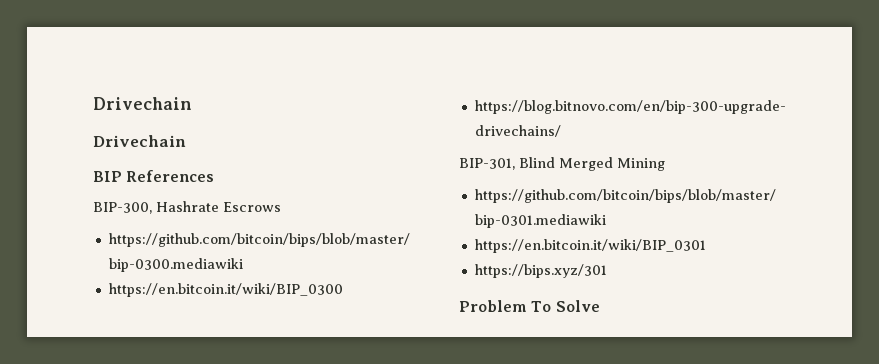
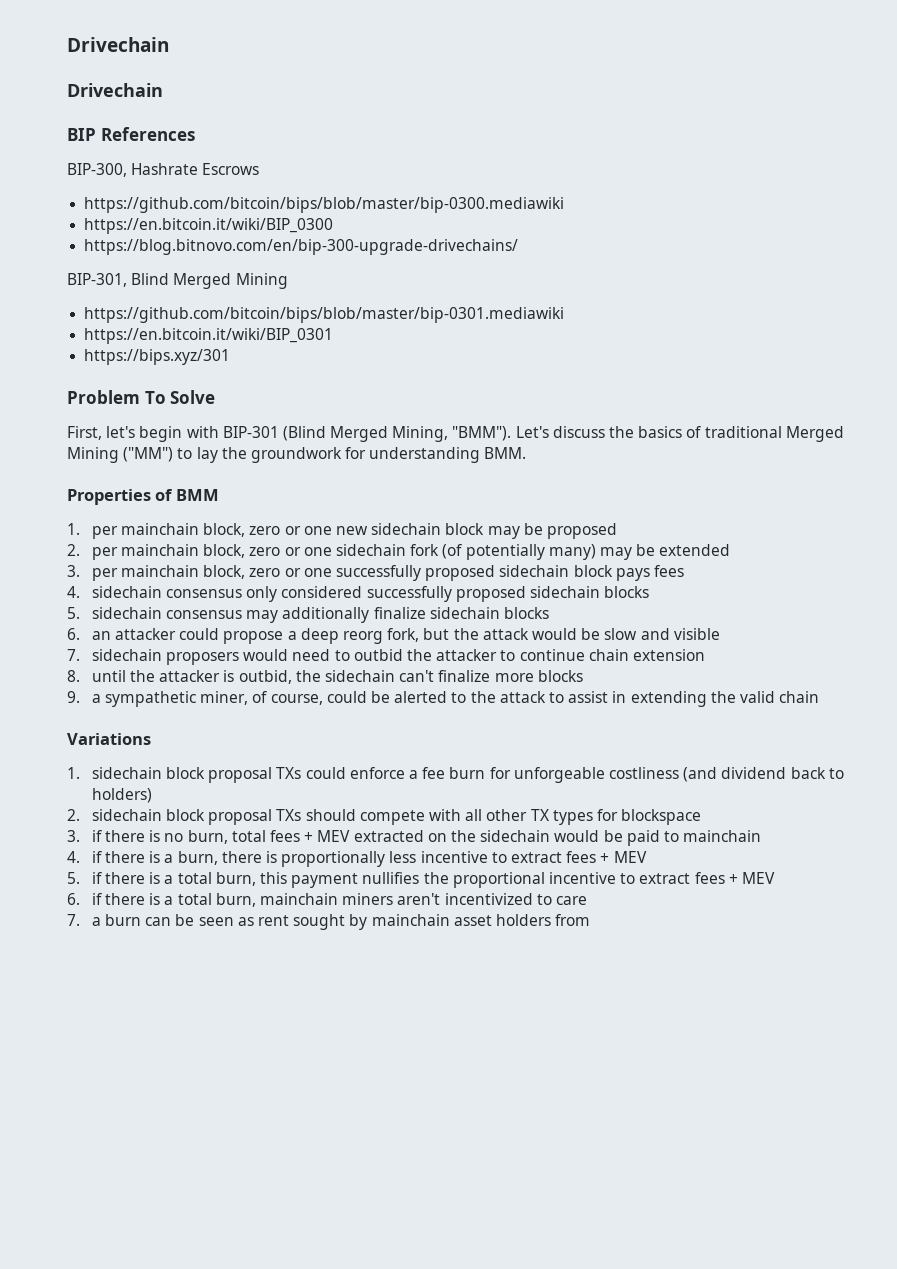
(600, 306) none -> [67,426,844,442] [67,447,527,463] [67,489,219,505] [67,523,617,539] [67,544,731,560] [67,565,684,581] [67,586,650,602] [67,607,550,623] [67,628,720,644] [67,649,705,665] [67,670,583,684] [67,691,820,707] [67,733,151,745] [67,767,844,783] [91,788,152,803] [67,809,702,825] [67,830,762,846] [67,851,647,867] [67,872,775,888] [67,893,587,907] [67,914,591,930] // First, let's begin with BIP-301 (Blind Merged Mining, "BMM"). Let's discuss the basics of traditional Merged Mining ("MM") to lay the groundwork for understanding BMM. // Properties of BMM // 1. per mainchain block, zero or one new sidechain block may be proposed // 2. per mainchain block, zero or one sidechain fork (of potentially many) may be extended // 3. per mainchain block, zero or one successfully proposed sidechain block pays fees // 4. sidechain consensus only considered successfully proposed sidechain blocks // 5. sidechain consensus may additionally finalize sidechain blocks // 6. an attacker could propose a deep reorg fork, but the attack would be slow and visible // 7. sidechain proposers would need to outbid the attacker to continue chain extension // 8. until the attacker is outbid, the sidechain can't finalize more blocks // 9. a sympathetic miner, of course, could be alerted to the attack to assist in extending the valid chain // Variations // 1. sidechain block proposal TXs could enforce a fee burn for unforgeable costliness (and dividend back to holders) // 2. sidechain block proposal TXs should compete with all other TX types for blockspace // 3. if there is no burn, total fees + MEV extracted on the sidechain would be paid to mainchain // 4. if there is a burn, there is proportionally less incentive to extract fees + MEV // 5. if there is a total burn, this payment nullifies the proportional incentive to extract fees + MEV // 6. if there is a total burn, mainchain miners aren't incentivized to care // 7. a burn can be seen as rent sought by mainchain asset holders from

